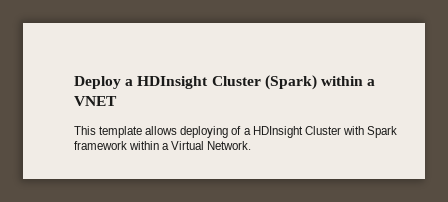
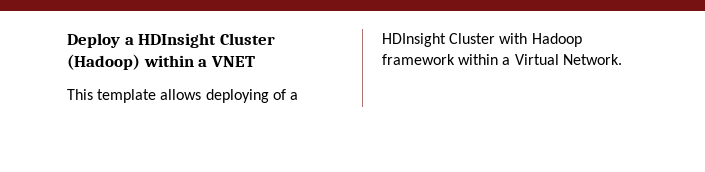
[264,75,317,90] (Spark) -> [67,54,140,70] (Hadoop)
[366,126,397,138] Spark -> [531,33,582,47] Hadoop

